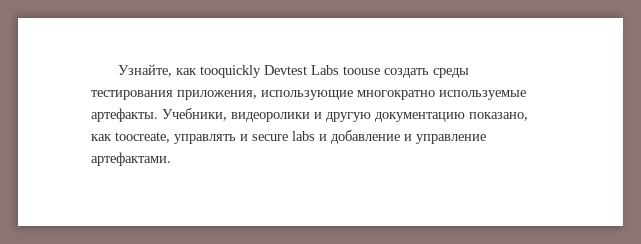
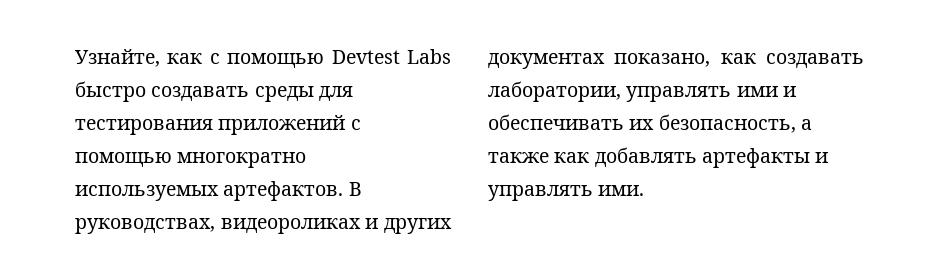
[200,65,470,78] [91,90,526,100] [91,108,528,122] [91,130,486,144] [91,152,171,166] tooquickly Devtest Labs toouse создать среды тестирования приложения, использующие многократно используемые артефакты. Учебники, видеоролики и другую документацию показано, как toocreate, управлять и secure labs и добавление и управление артефактами. -> [209,49,451,68] [75,81,353,102] [75,115,361,135] [75,152,307,168] [75,181,362,201] [75,218,453,234] [488,53,864,69] [488,81,796,102] [488,114,812,133] [488,147,829,168] [488,185,645,201] с помощью Devtest Labs быстро создавать среды для тестирования приложений с помощью многократно используемых артефактов. В руководствах, видеороликах и других документах показано, как создавать лаборатории, управлять ими и обеспечивать их безопасность, а также как добавлять артефакты и управлять ими.

